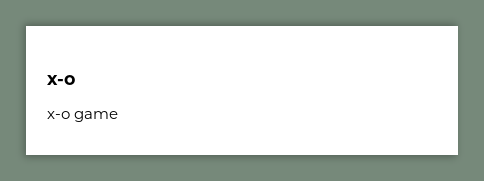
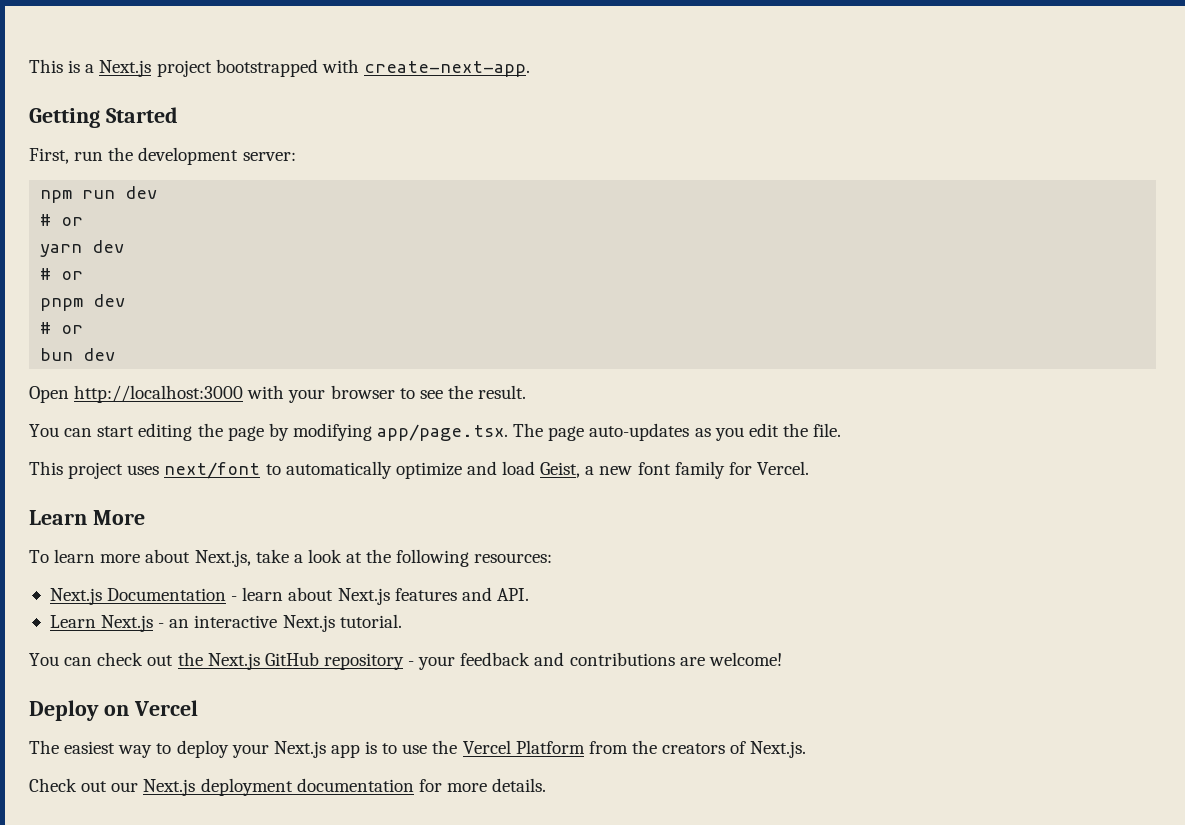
[47,75,75,85] [47,111,119,122] x-o // x-o game -> [29,59,530,77] [29,107,178,128] [29,147,296,165] [40,186,158,203] [40,214,84,226] [40,240,125,257] [40,268,84,280] [40,294,126,311] [40,322,84,334] [40,348,116,361] [29,385,527,403] [29,423,842,441] [29,461,809,479] [29,510,145,525] [29,549,553,567] [49,587,529,605] [49,614,402,632] [29,652,782,670] [29,700,198,721] [29,740,807,758] [29,778,547,796] This is a Next.js project bootstrapped with create-next-app. // Getting Started // First, run the development server: // npm run dev // # or // yarn dev // # or // pnpm dev // # or // bun dev // Open http://localhost:3000 with your browser to see the result. // You can start editing the page by modifying app/page.tsx. The page auto-updates as you edit the file. // This project uses next/font to automatically optimize and load Geist, a new font family for Vercel. // Learn More // To learn more about Next.js, take a look at the following resources: // Next.js Documentation - learn about Next.js features and API. // Learn Next.js - an interactive Next.js tutorial. // You can check out the Next.js GitHub repository - your feedback and contributions are welcome! // Deploy on Vercel // The easiest way to deploy your Next.js app is to use the Vercel Platform from the creators of Next.js. // Check out our Next.js deployment documentation for more details.

